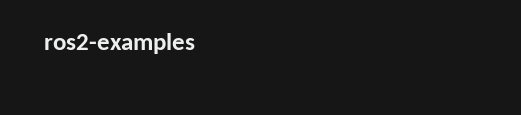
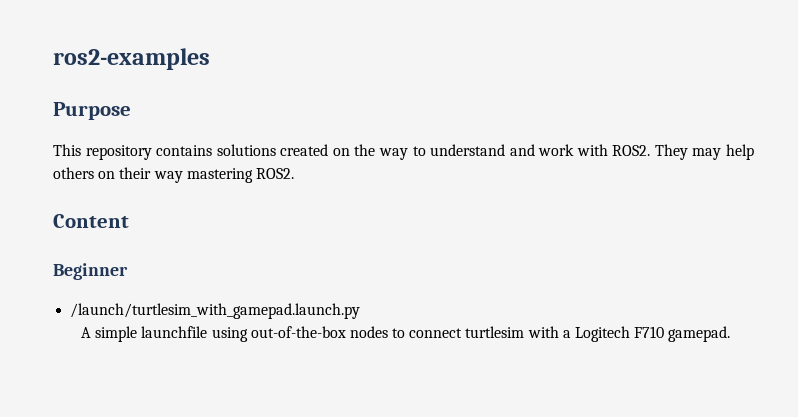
(195, 43) none -> [53,102,131,120] [53,144,754,160] [53,167,294,183] [53,214,129,228] [53,263,128,280] [70,303,361,319] [80,326,731,342] // Purpose // This repository contains solutions created on the way to understand and work with ROS2. They may help others on their way mastering ROS2. // Content // Beginner // /launch/turtlesim_with_gamepad.launch.py // A simple launchfile using out-of-the-box nodes to connect turtlesim with a Logitech F710 gamepad.

